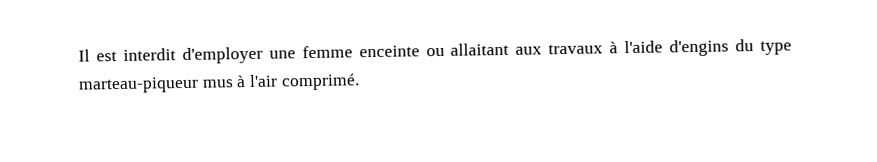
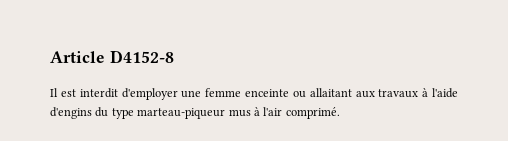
(78, 55) none -> [50,50,174,63] Article D4152-8 //

